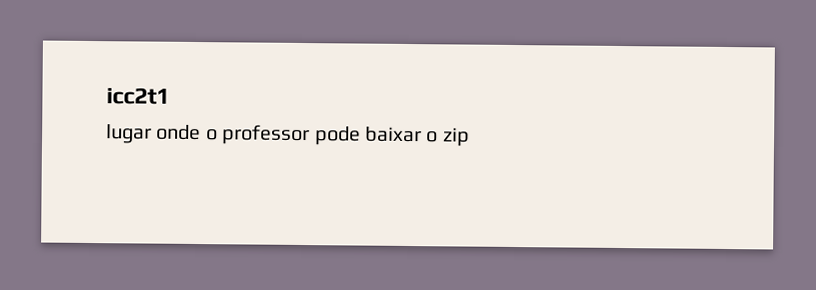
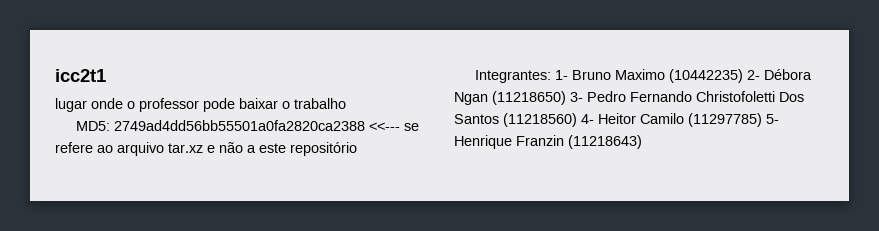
[441,127,470,147] zip -> [294,98,346,109] [76,120,420,131] [55,142,357,156] [475,69,813,83] [454,91,804,105] [454,113,779,127] [454,135,642,149] trabalho // MD5: 2749ad4dd56bb55501a0fa2820ca2388 <<--- se refere ao arquivo tar.xz e não a este repositório // Integrantes: 1- Bruno Maximo (10442235) 2- Débora Ngan (11218650) 3- Pedro Fernando Christofoletti Dos Santos (11218560) 4- Heitor Camilo (11297785) 5- Henrique Franzin (11218643)

